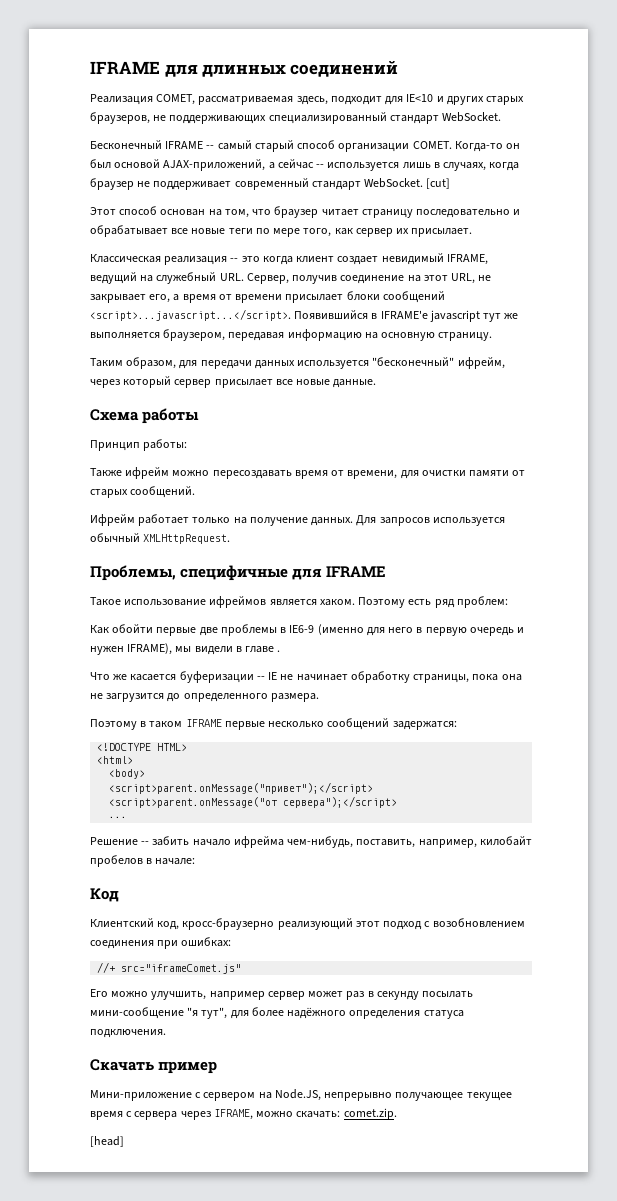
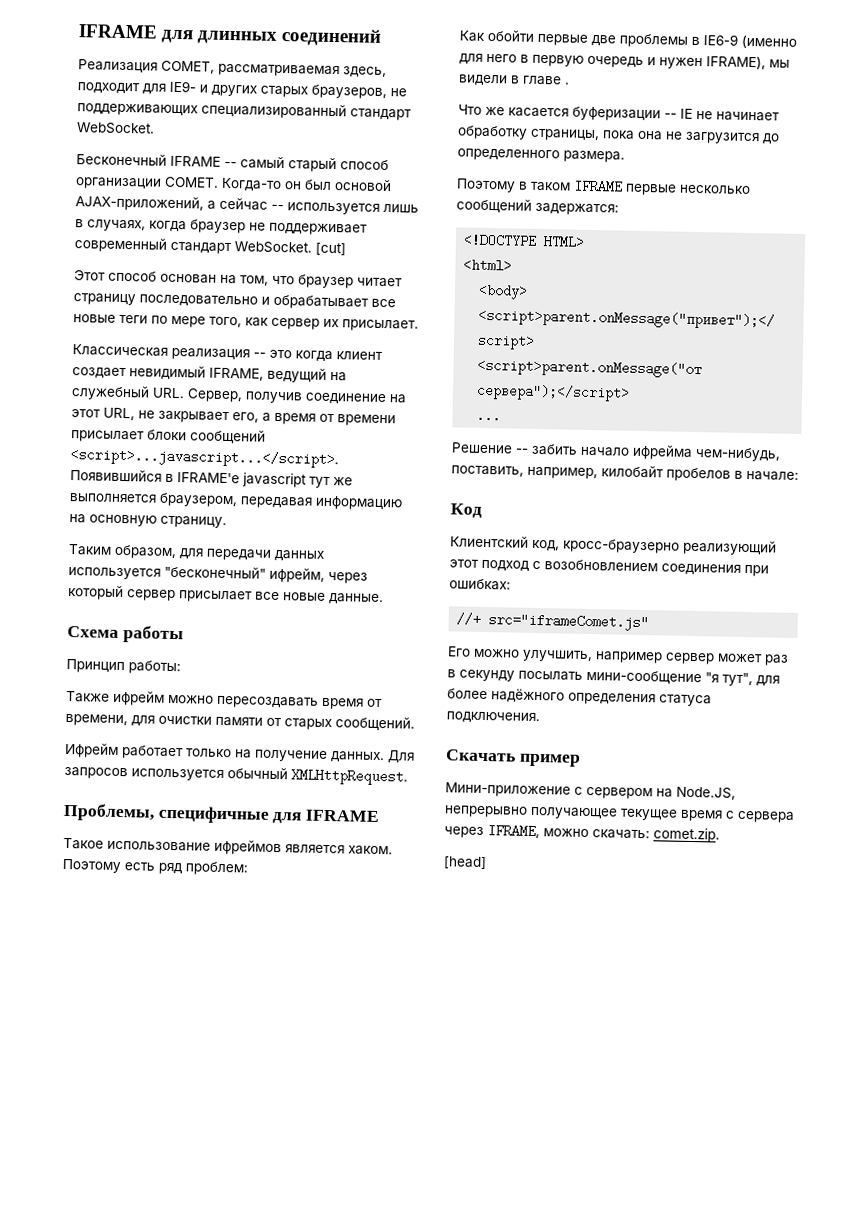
[406,94,434,102] IE<10 -> [169,80,196,93] IE9-

